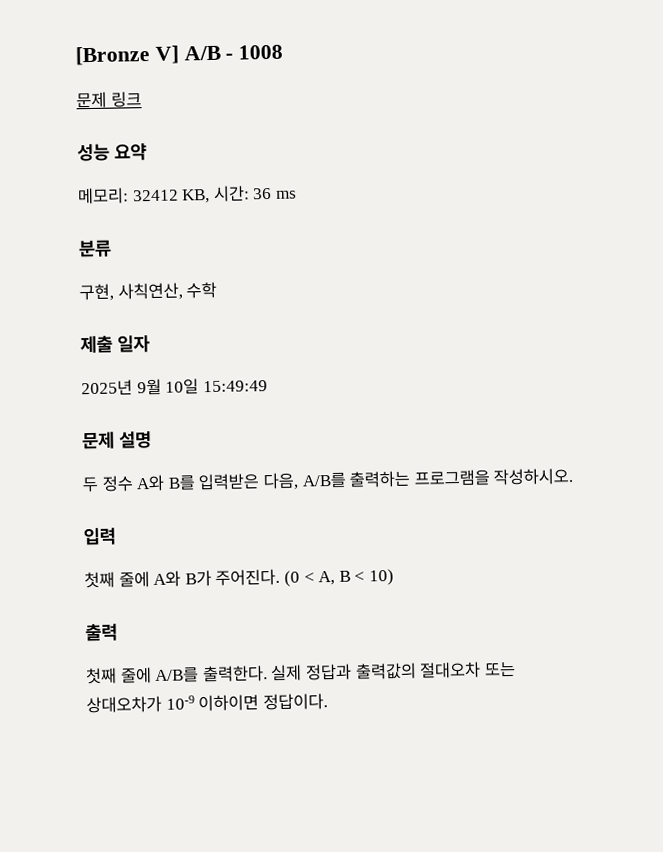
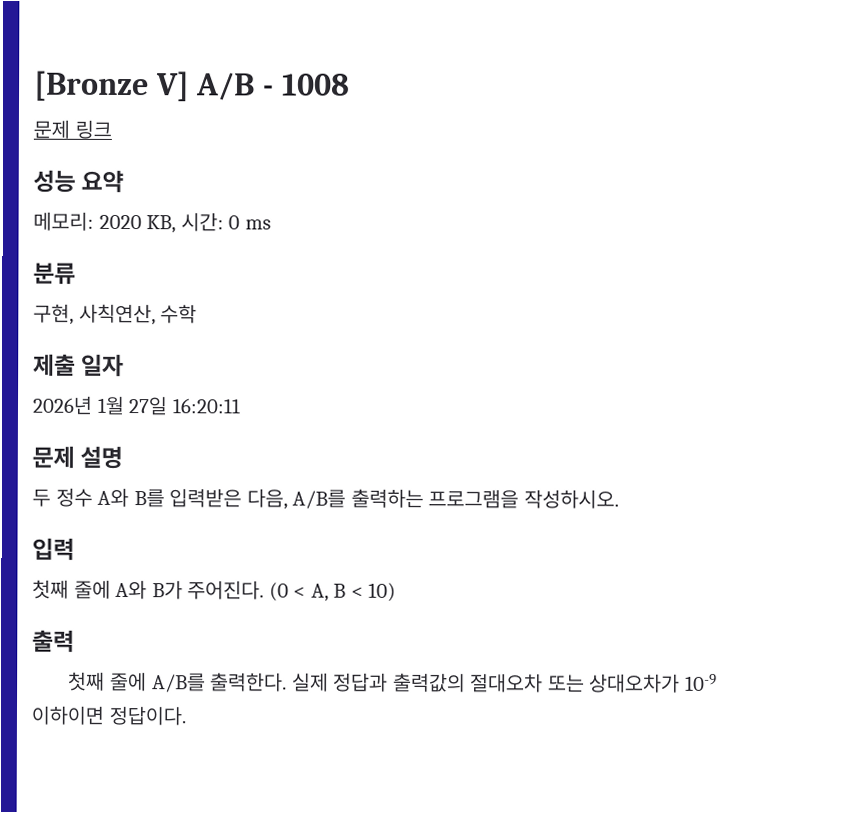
[132,189,179,202] 32412 -> [98,214,142,230] 2020
[253,187,273,200] 36 -> [228,215,241,230] 0
[81,378,268,397] 2025년 9월 10일 15:49:49 -> [32,395,241,416] 2026년 1월 27일 16:20:11

